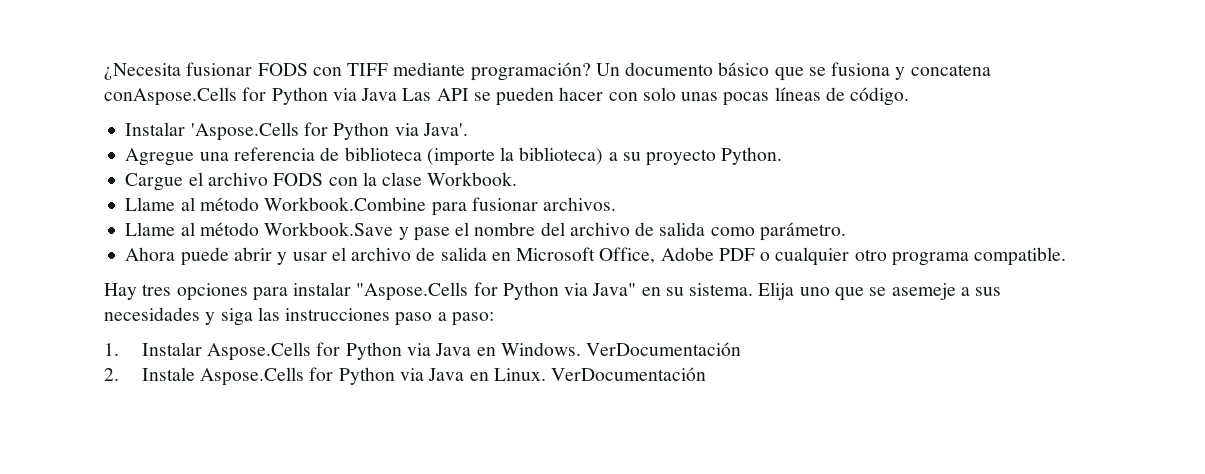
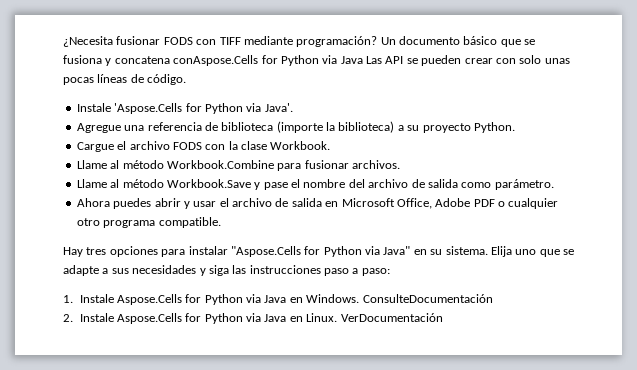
[559,87,604,101] hacer -> [464,58,493,64] crear
[125,122,186,136] Instalar -> [76,103,111,112] Instale
[180,247,229,266] puede -> [113,198,152,209] puedes
[891,283,956,300] asemeje -> [63,265,99,276] adapte
[141,342,202,356] Instalar -> [79,294,114,303] Instale
[586,342,742,356] VerDocumentación -> [362,294,493,303] ConsulteDocumentación

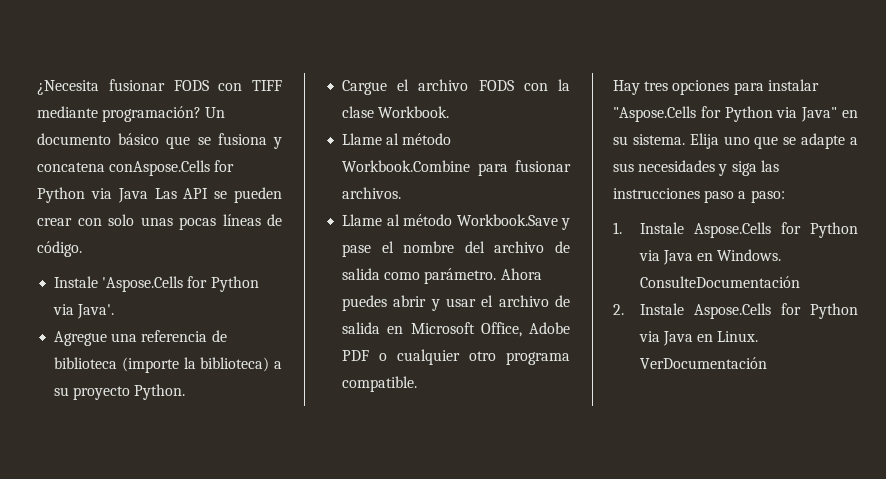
(554, 184) // -> (497, 276) none

